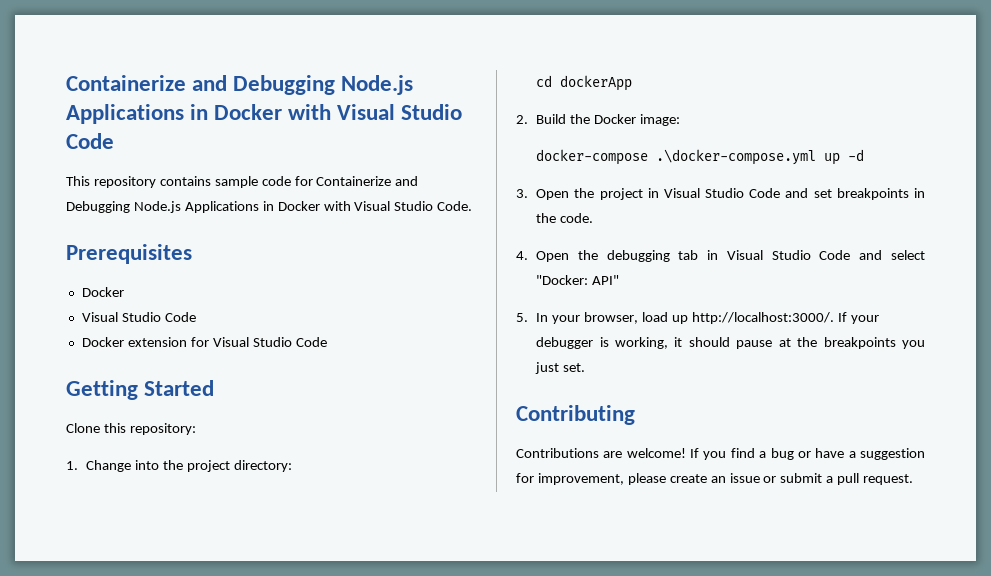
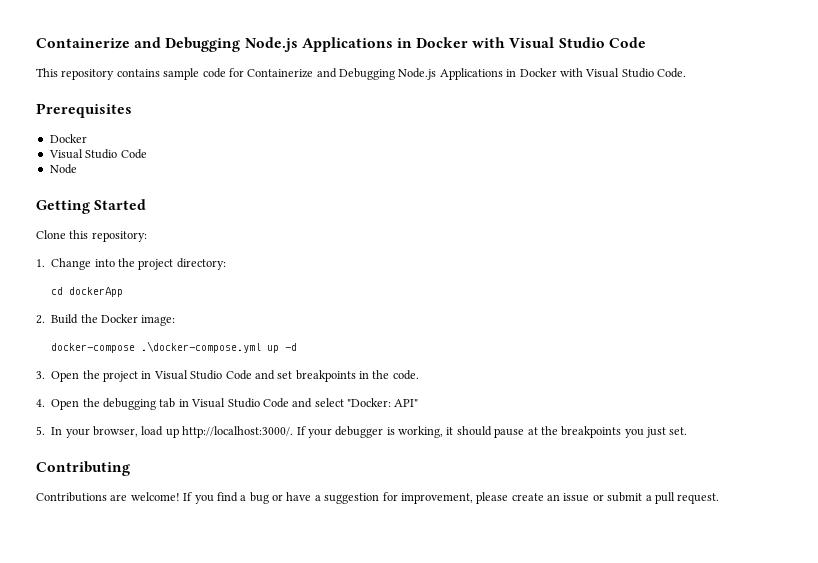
[81,337,327,347] Docker extension for Visual Studio Code -> [49,164,77,174] Node

